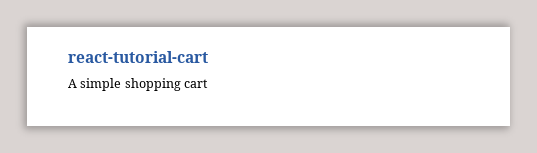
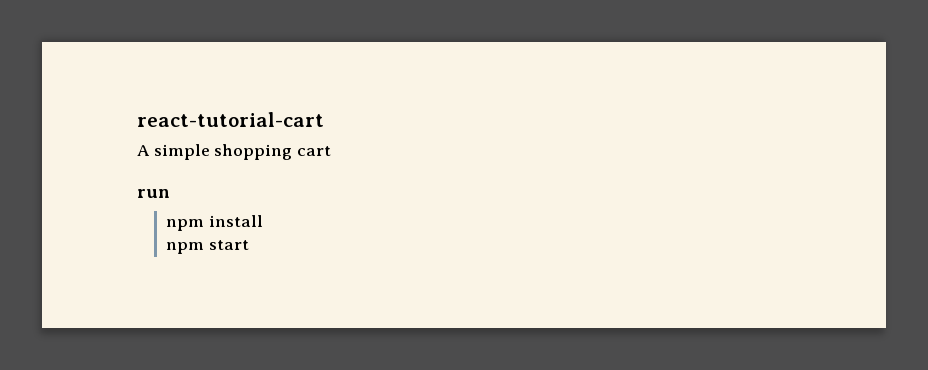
(209, 83) none -> [137,189,170,198] [166,215,264,231] [166,240,250,254] // run // npm install // npm start

